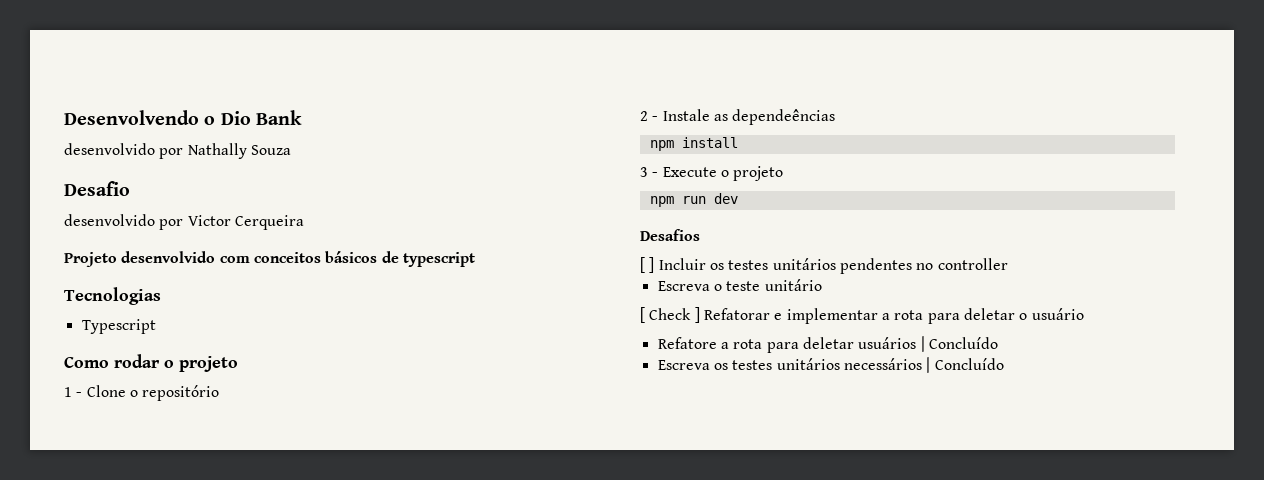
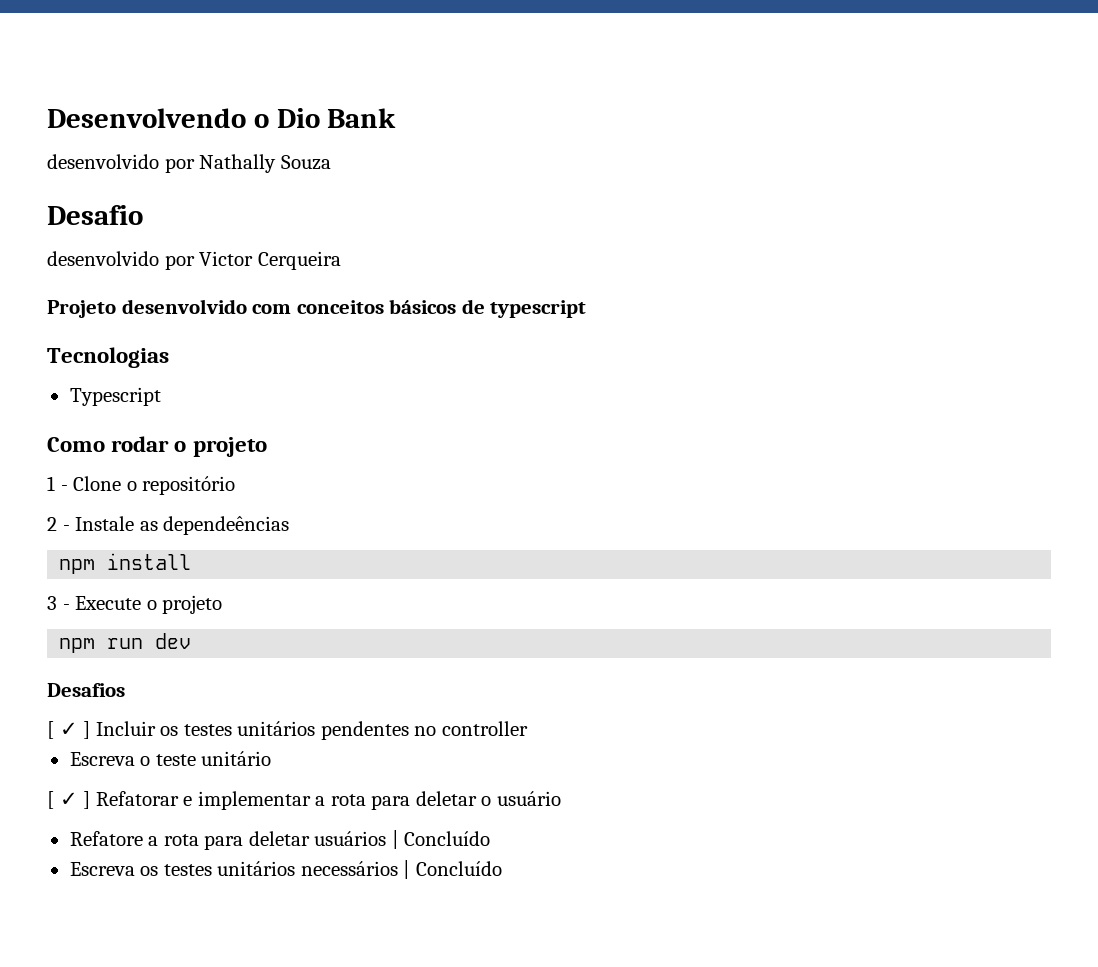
(645, 265) none -> [59,722,78,736] ✓
[649,308,692,320] Check -> [59,792,78,806] ✓

